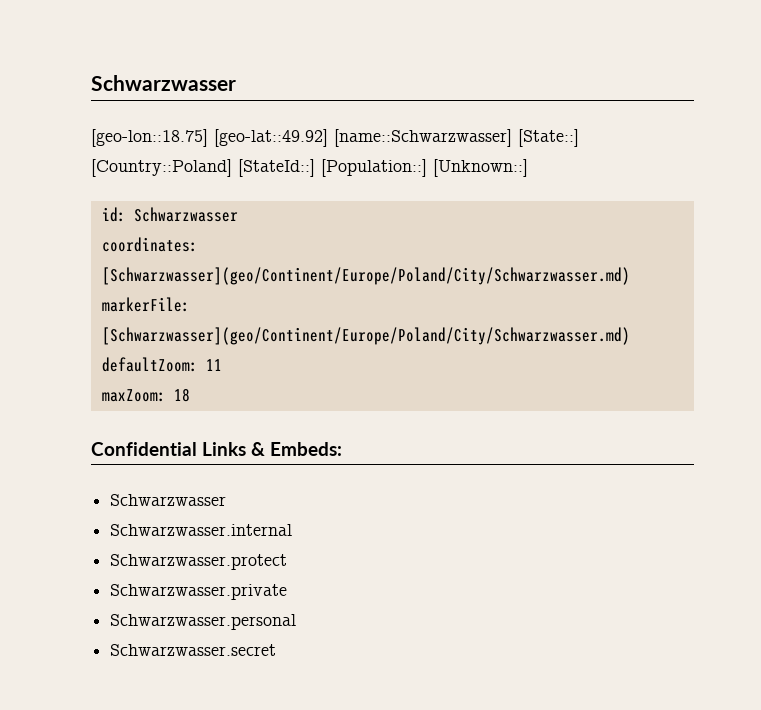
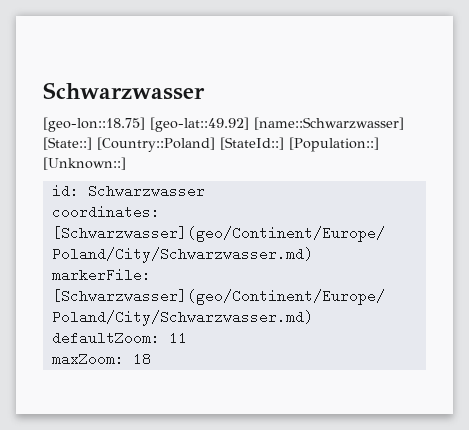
[91,442,342,456] [110,494,227,506] [110,524,293,536] [110,554,288,570] [110,584,288,600] [110,614,297,630] [110,644,277,656] // Confidential Links & Embeds: // Schwarzwasser // Schwarzwasser.internal // Schwarzwasser.protect // Schwarzwasser.private // Schwarzwasser.personal // Schwarzwasser.secret -> (151, 359) none

